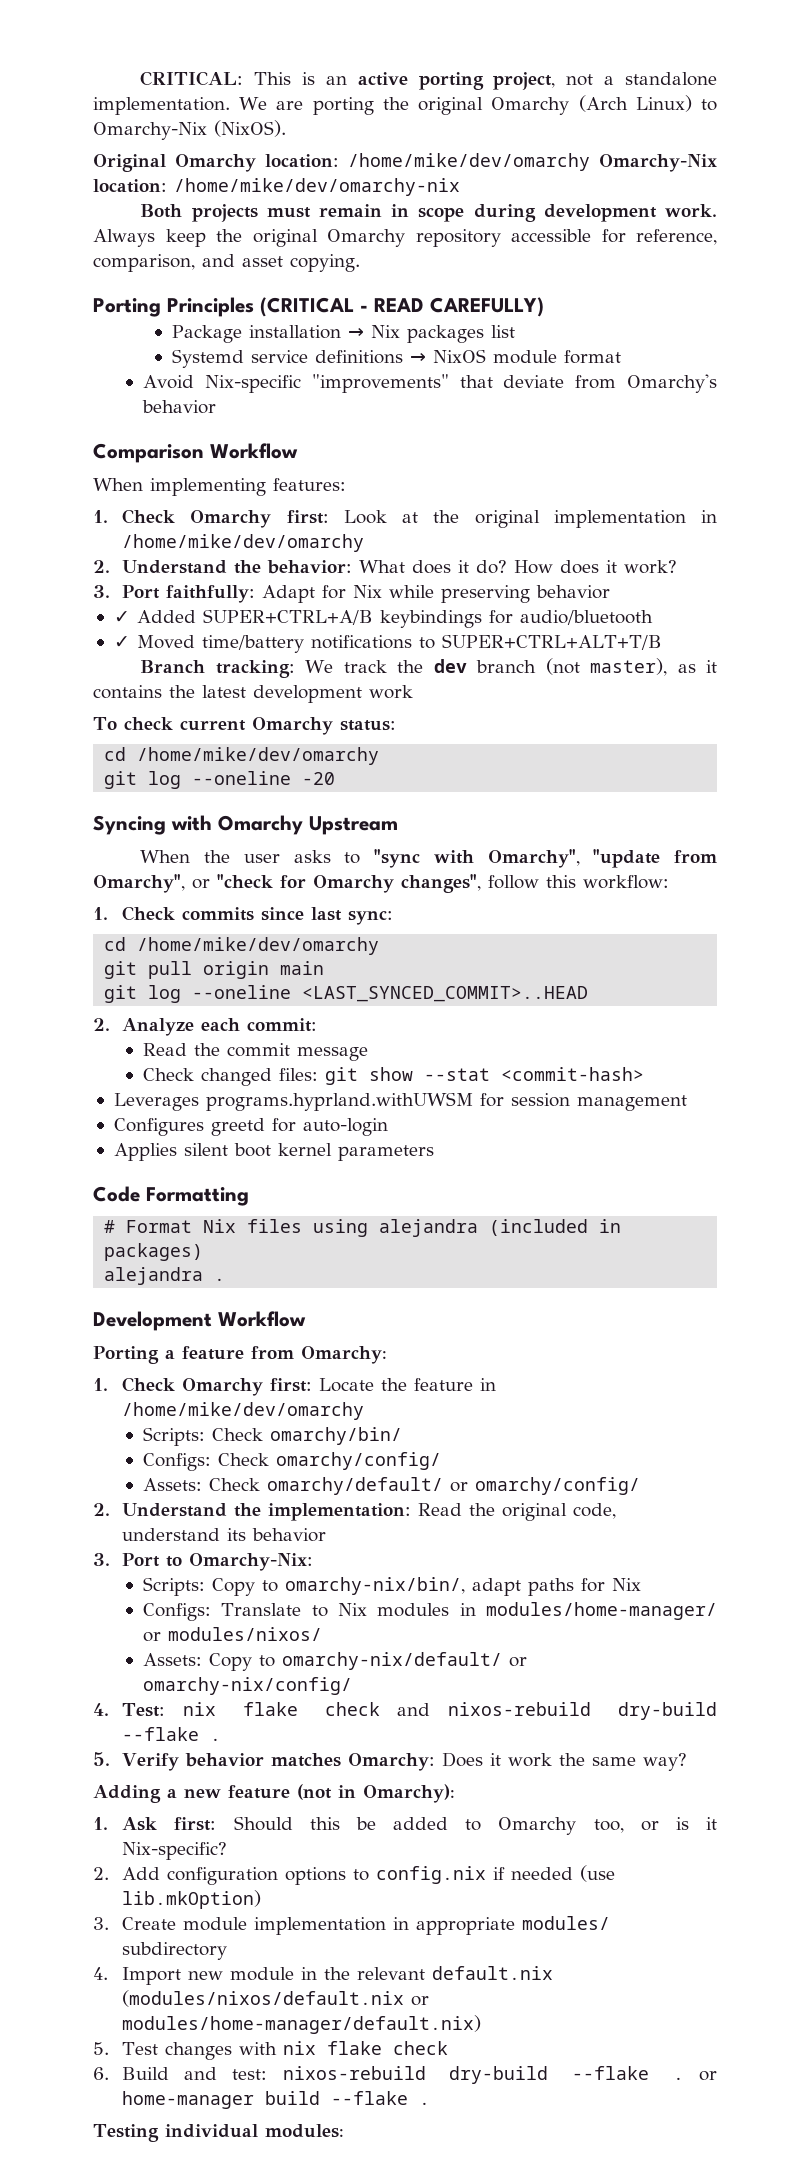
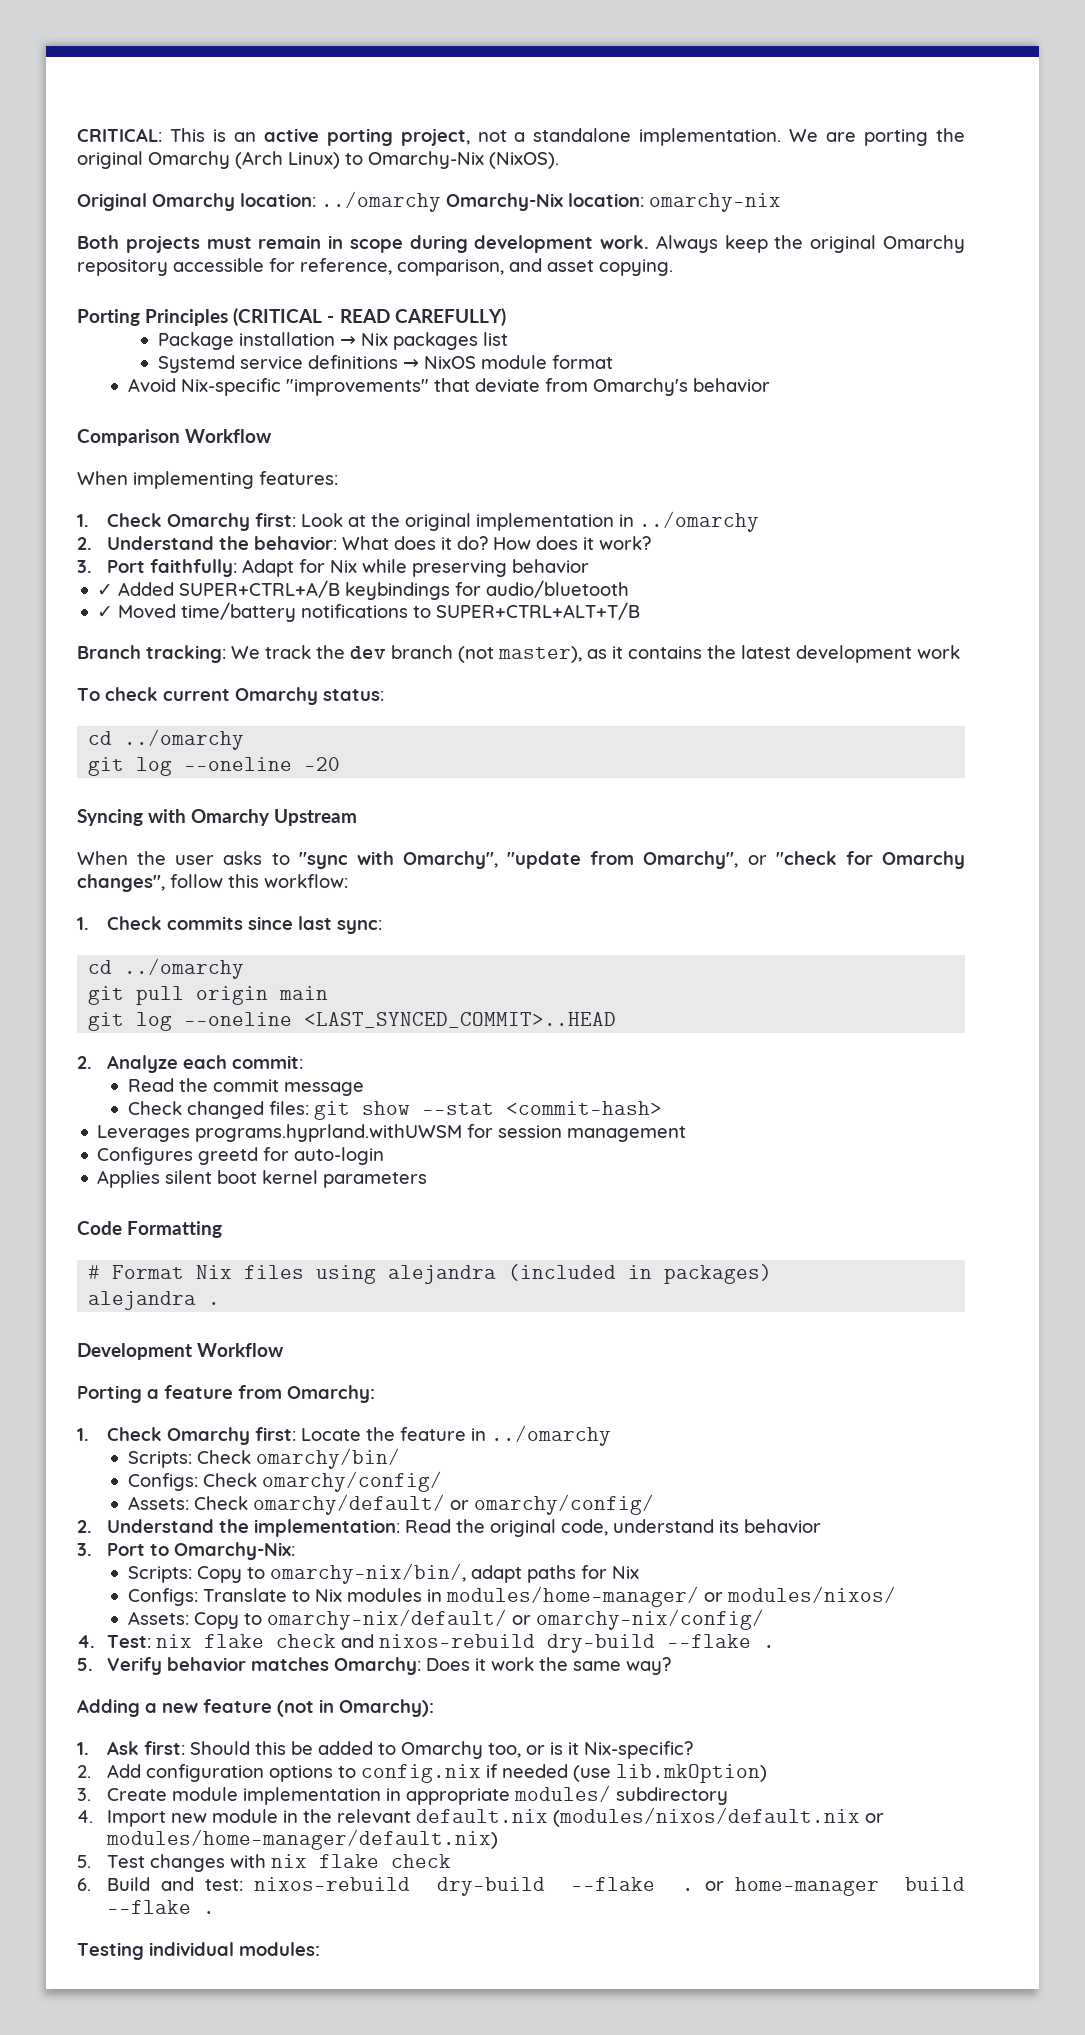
[348,153,590,171] /home/mike/dev/omarchy -> [321,191,441,212] ../omarchy
[174,178,460,196] /home/mike/dev/omarchy-nix -> [649,193,781,212] omarchy-nix
[122,534,365,552] /home/mike/dev/omarchy -> [639,511,760,532] ../omarchy
[137,747,380,765] /home/mike/dev/omarchy -> [124,729,245,750] ../omarchy
[137,937,380,955] /home/mike/dev/omarchy -> [124,958,245,979] ../omarchy
[122,1402,365,1420] /home/mike/dev/omarchy -> [491,1425,612,1446] ../omarchy

